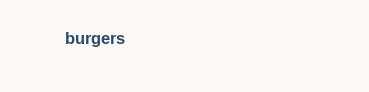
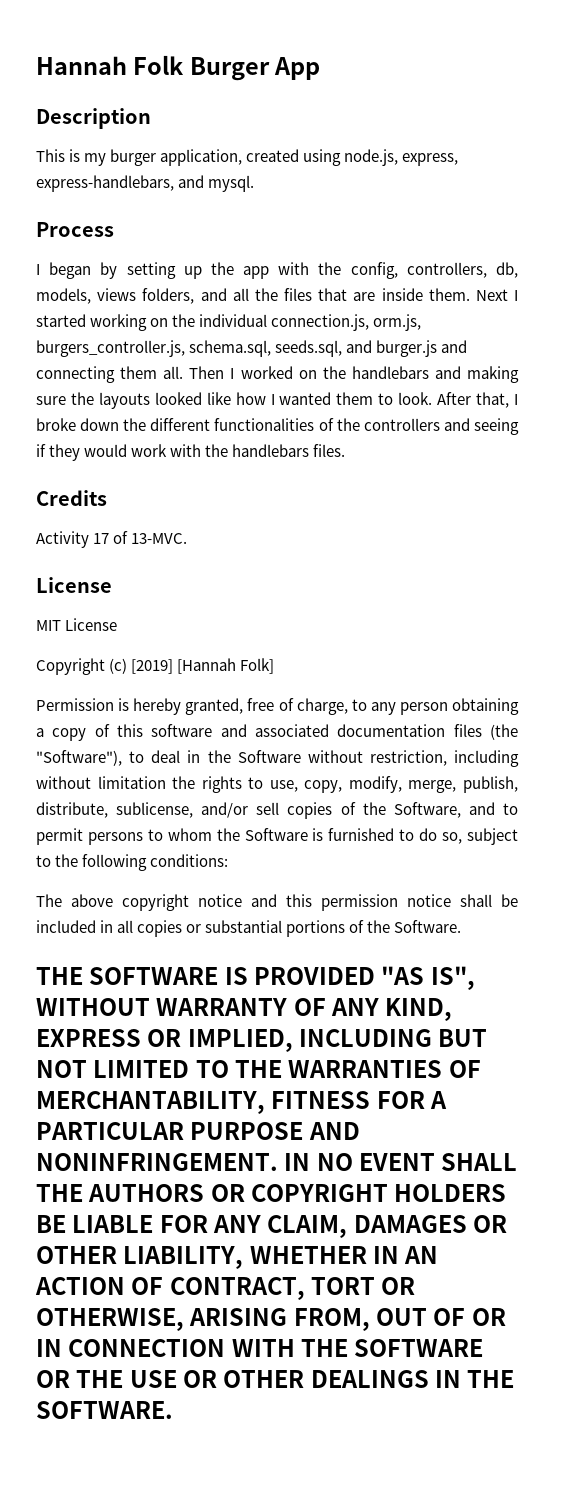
[65,32,125,47] burgers -> [36,55,321,81] [36,108,151,129] [36,149,459,166] [36,175,255,192] [36,222,114,237] [36,262,518,279] [36,288,519,304] [36,314,422,331] [36,340,468,357] [36,366,520,383] [36,392,518,409] [36,418,519,435] [36,444,346,461] [36,490,107,506] [36,531,188,548] [36,577,112,593] [36,618,118,631] [36,658,275,675] [36,698,520,715] [36,724,518,741] [36,750,519,767] [36,776,518,793] [36,802,518,819] [36,828,519,845] [36,854,229,871] [36,894,518,911] [36,920,462,937] [36,966,475,990] [36,998,453,1021] [36,1029,488,1052] [36,1060,481,1078] [36,1091,448,1114] [36,1122,360,1140] [36,1153,518,1171] [36,1184,507,1202] [36,1215,508,1238] [36,1246,439,1269] [35,1277,416,1300] [36,1308,506,1331] [36,1339,484,1357] [36,1370,515,1388] [36,1401,173,1419] Hannah Folk Burger App // Description // This is my burger application, created using node.js, express, express-handlebars, and mysql. // Process // I began by setting up the app with the config, controllers, db, models, views folders, and all the files that are inside them. Next I started working on the individual connection.js, orm.js, burgers_controller.js, schema.sql, seeds.sql, and burger.js and connecting them all. Then I worked on the handlebars and making sure the layouts looked like how I wanted them to look. After that, I broke down the different functionalities of the controllers and seeing if they would work with the handlebars files. // Credits // Activity 17 of 13-MVC. // License // MIT License // Copyright (c) [2019] [Hannah Folk] // Permission is hereby granted, free of charge, to any person obtaining a copy of this software and associated documentation files (the "Software"), to deal in the Software without restriction, including without limitation the rights to use, copy, modify, merge, publish, distribute, sublicense, and/or sell copies of the Software, and to permit persons to whom the Software is furnished to do so, subject to the following conditions: // The above copyright notice and this permission notice shall be included in all copies or substantial portions of the Software. // THE SOFTWARE IS PROVIDED "AS IS", WITHOUT WARRANTY OF ANY KIND, EXPRESS OR IMPLIED, INCLUDING BUT NOT LIMITED TO THE WARRANTIES OF MERCHANTABILITY, FITNESS FOR A PARTICULAR PURPOSE AND NONINFRINGEMENT. IN NO EVENT SHALL THE AUTHORS OR COPYRIGHT HOLDERS BE LIABLE FOR ANY CLAIM, DAMAGES OR OTHER LIABILITY, WHETHER IN AN ACTION OF CONTRACT, TORT OR OTHERWISE, ARISING FROM, OUT OF OR IN CONNECTION WITH THE SOFTWARE OR THE USE OR OTHER DEALINGS IN THE SOFTWARE.

